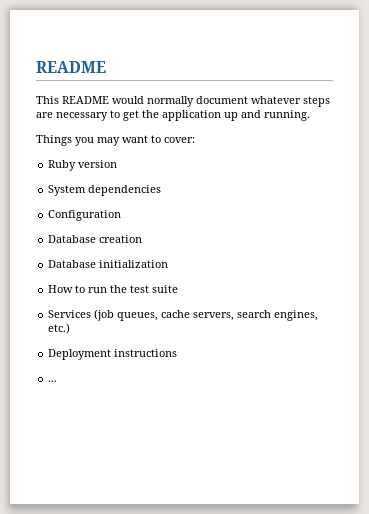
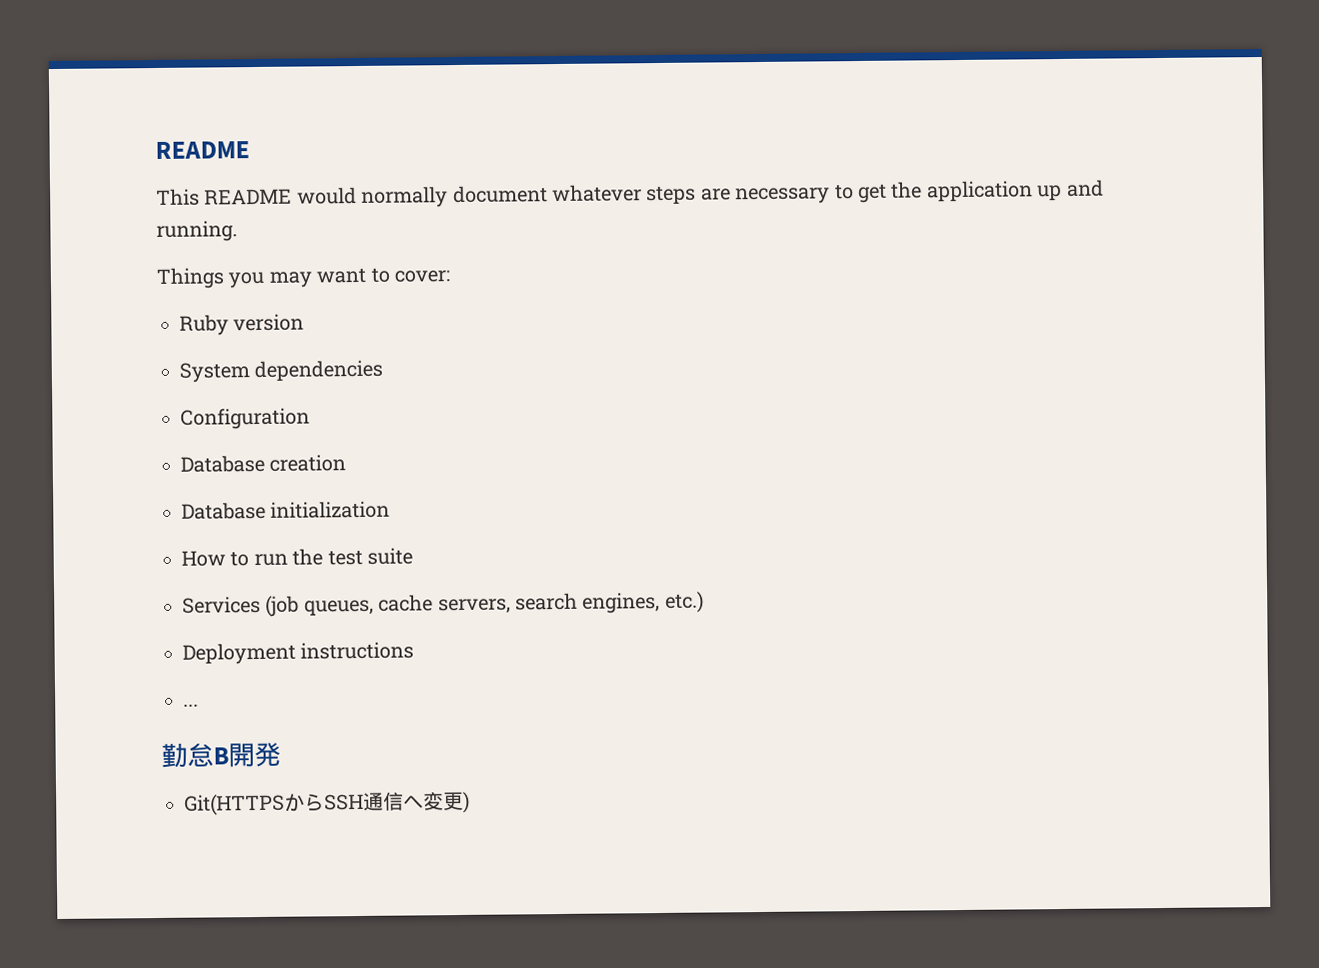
(58, 381) none -> [161,742,281,768] [184,791,470,816] // 勤怠B開発 // Git(HTTPSからSSH通信へ変更)

